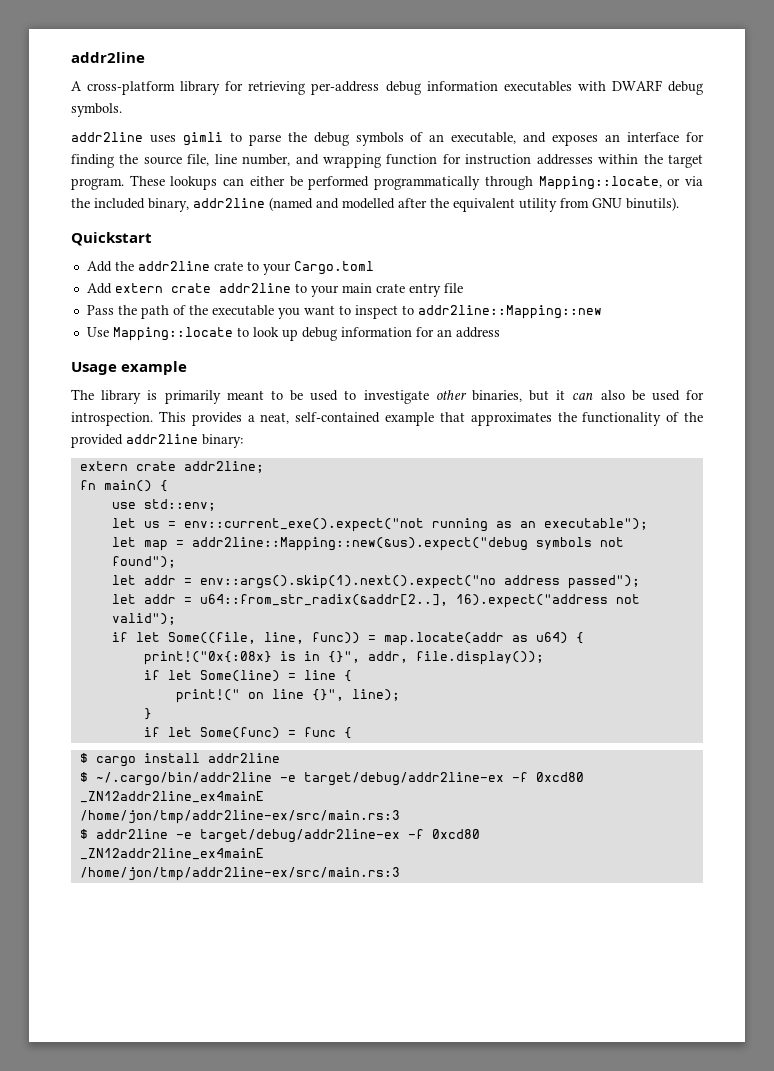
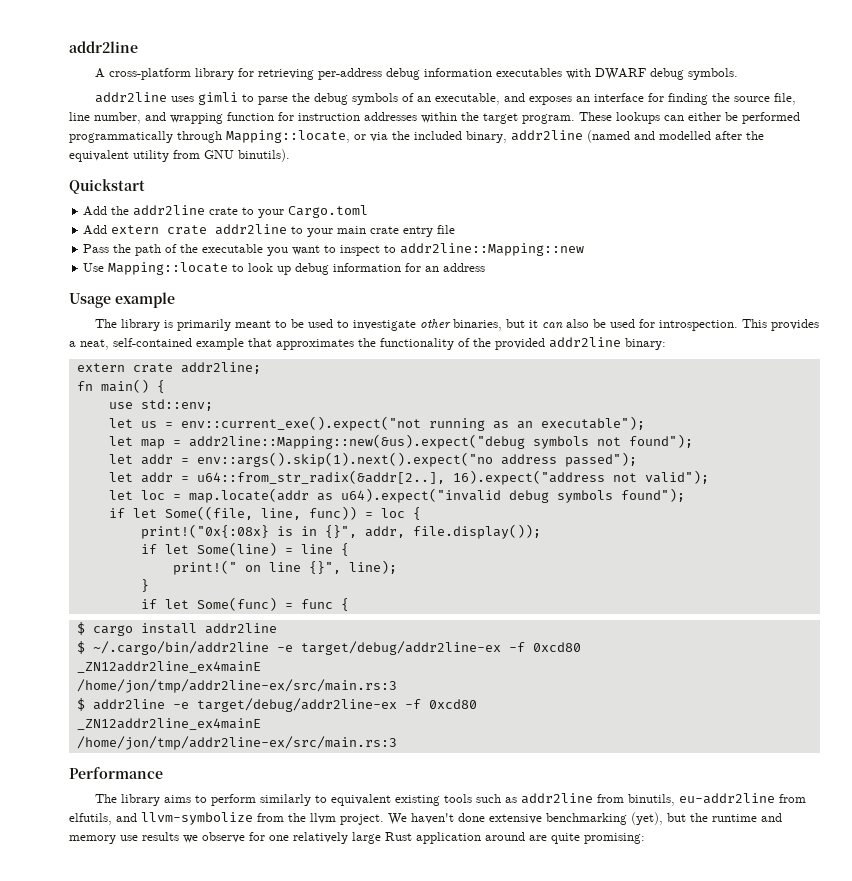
(176, 619) none -> [108,488,685,503] // let loc = map.locate(addr as u64).expect("invalid debug symbols found");
[383,632,568,646] map.locate(addr as u64) -> [380,508,405,518] loc
(400, 874) none -> [69,767,163,779] [95,793,807,806] [69,812,782,825] [69,832,645,844] // Performance // The library aims to perform similarly to equivalent existing tools such as addr2line from binutils, eu-addr2line from elfutils, and llvm-symbolize from the llvm project. We haven't done extensive benchmarking (yet), but the runtime and memory use results we observe for one relatively large Rust application around are quite promising:

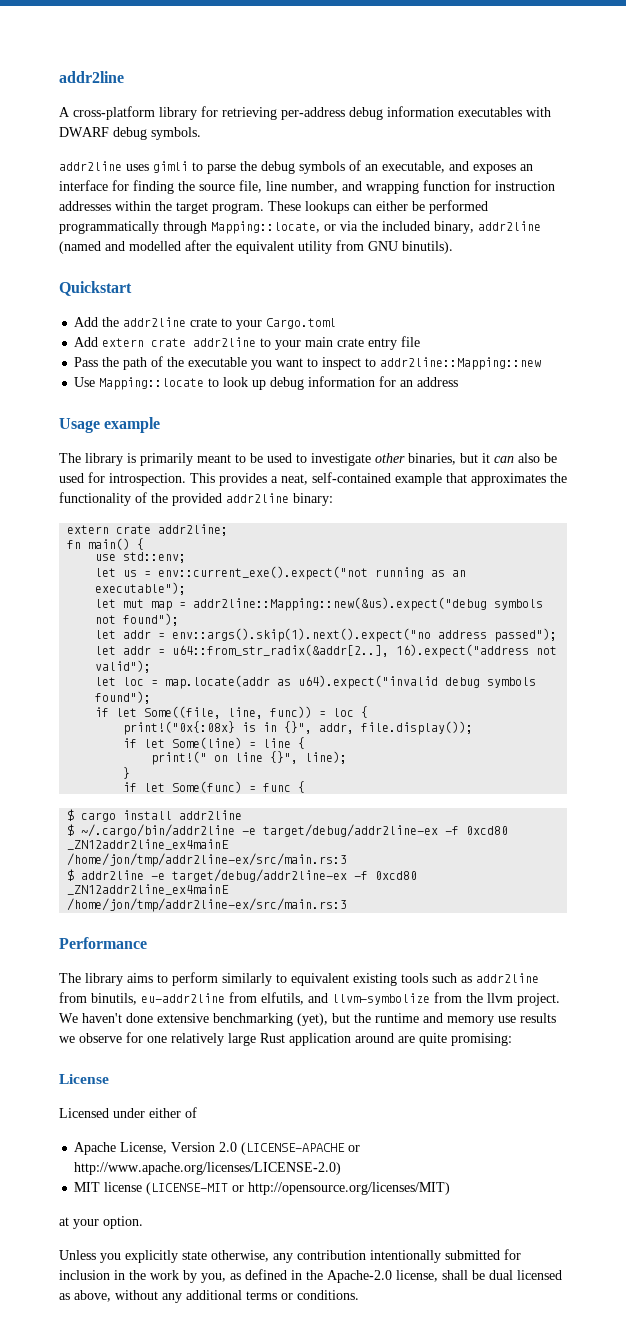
(133, 441) none -> [123,599,145,608] mut
(645, 838) none -> [59,1074,109,1084] [59,1107,197,1118] [74,1142,361,1155] [74,1162,342,1175] [74,1182,451,1195] [59,1216,143,1229] [59,1249,521,1263] [59,1269,562,1283] [59,1290,359,1303] // License // Licensed under either of // Apache License, Version 2.0 (LICENSE-APACHE or http://www.apache.org/licenses/LICENSE-2.0) // MIT license (LICENSE-MIT or http://opensource.org/licenses/MIT) // at your option. // Unless you explicitly state otherwise, any contribution intentionally submitted for inclusion in the work by you, as defined in the Apache-2.0 license, shall be dual licensed as above, without any additional terms or conditions.

